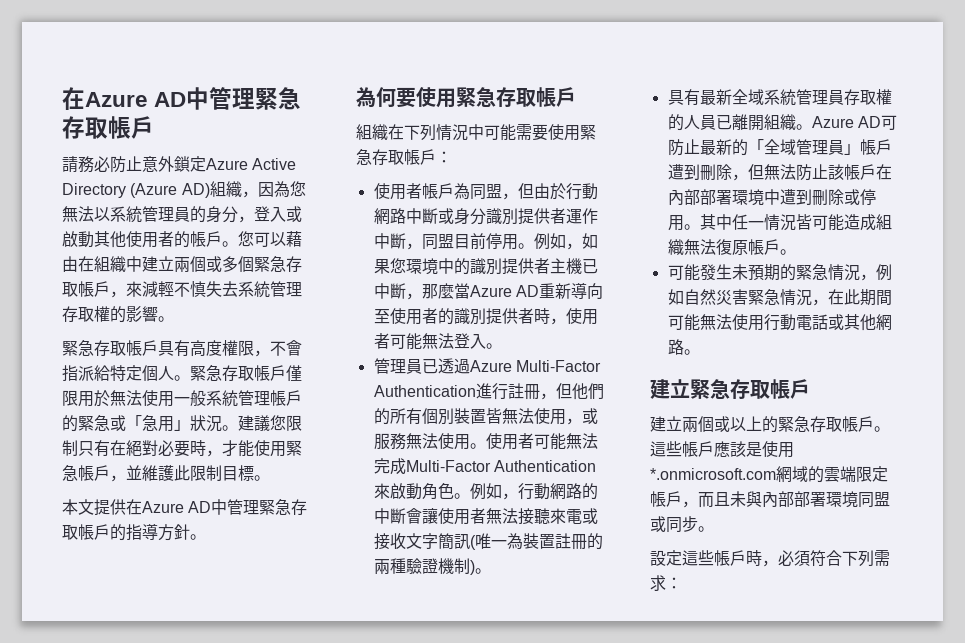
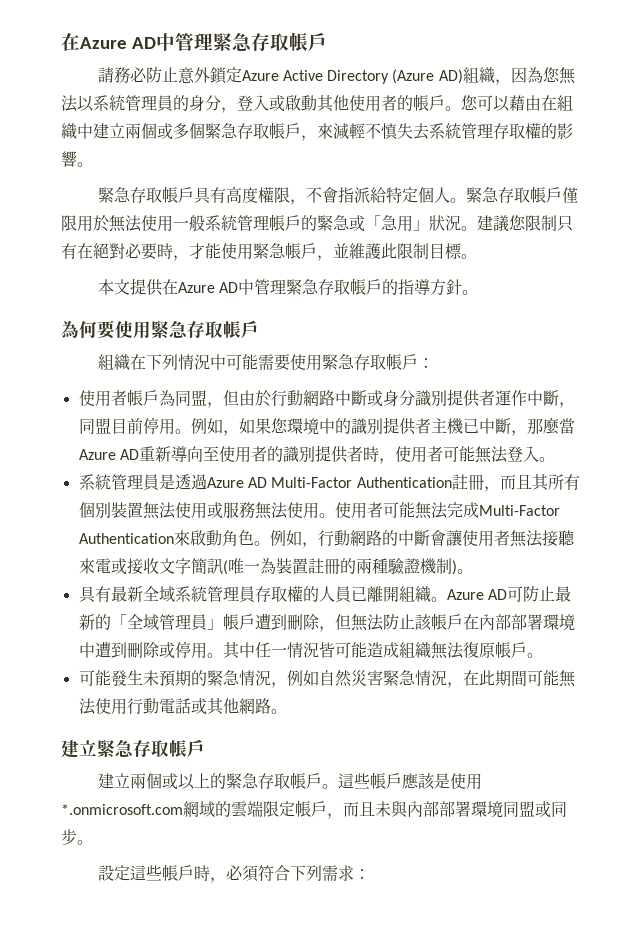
[373,358,438,374] 管理員已 -> [78,474,175,490] 系統管理員是
[515,360,601,372] [373,383,604,400] [373,408,390,425] Multi-Factor Authentication進行註冊，但他們的 -> [247,474,549,492] AD Multi-Factor Authentication註冊，而且其
[485,408,582,425] 皆無法使用， -> [142,502,207,519] 無法使用

